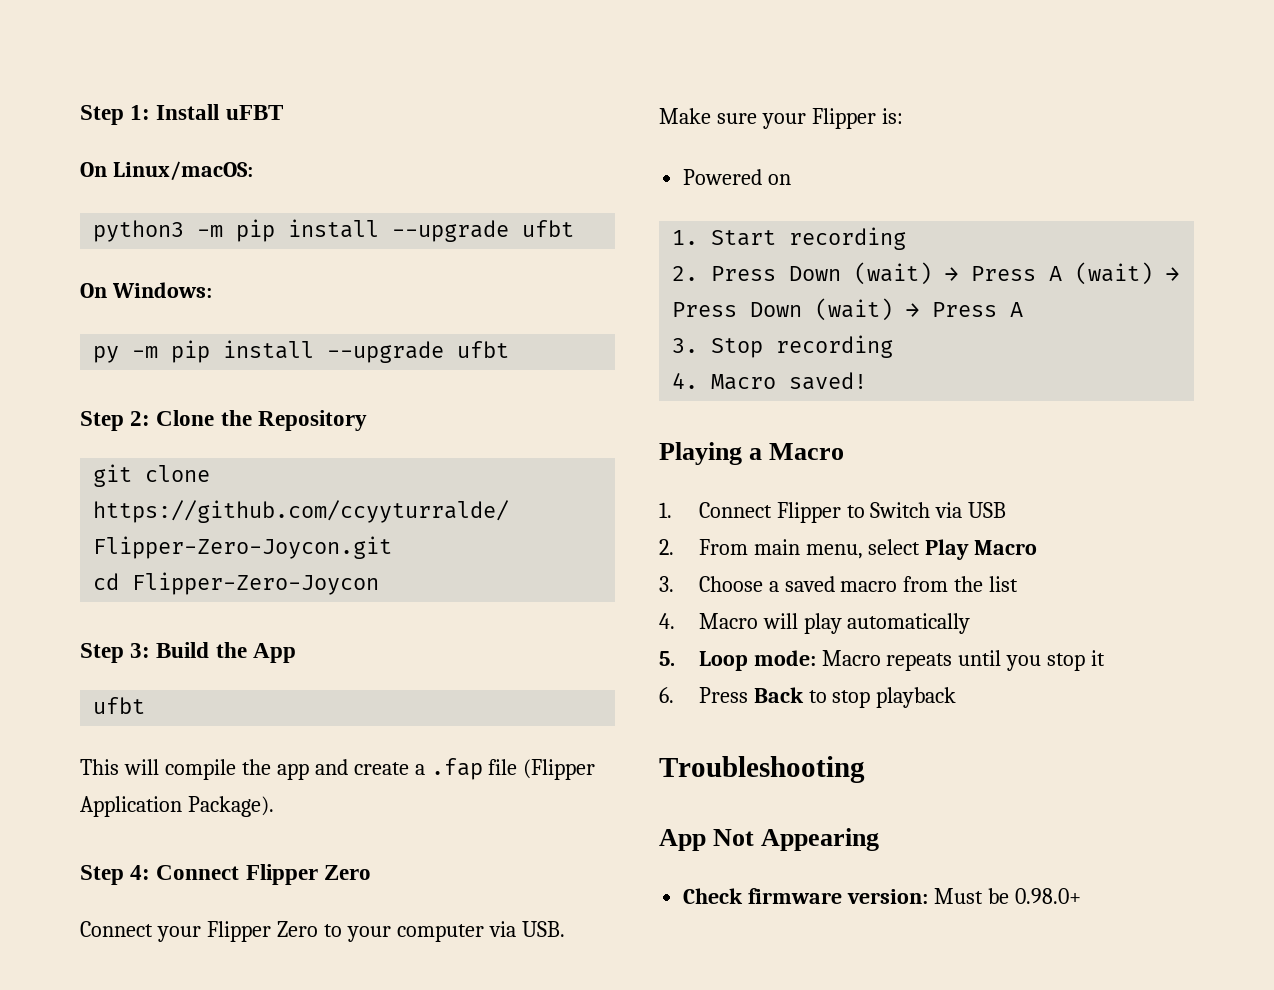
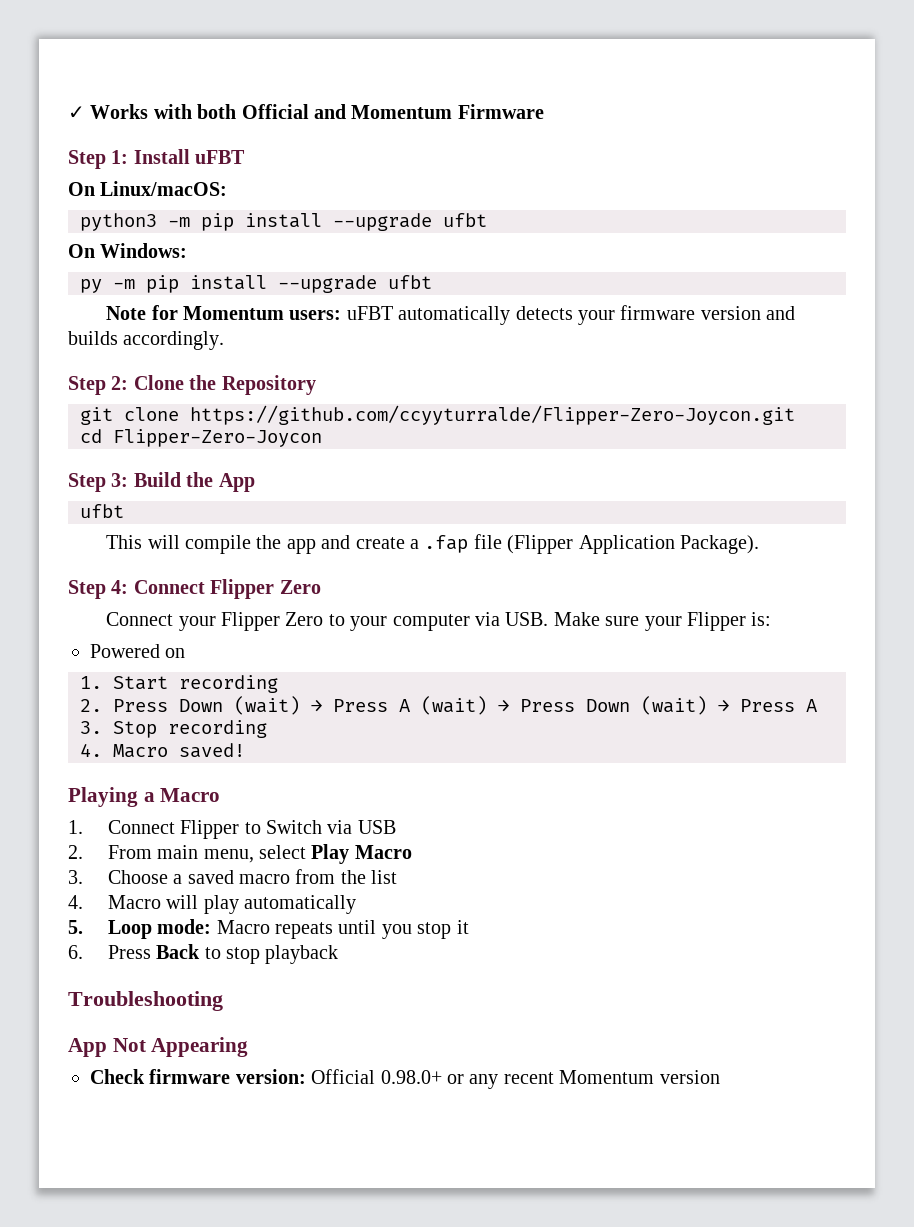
(80, 115) none -> [68,104,544,119] ✓ Works with both Official and Momentum Firmware //
(510, 349) none -> [106,305,796,325] [68,331,225,350] // Note for Momentum users: uFBT automatically detects your firmware version and builds accordingly.
[934,888,1081,904] Must be 0.98.0+ -> [311,1069,720,1089] Official 0.98.0+ or any recent Momentum version

